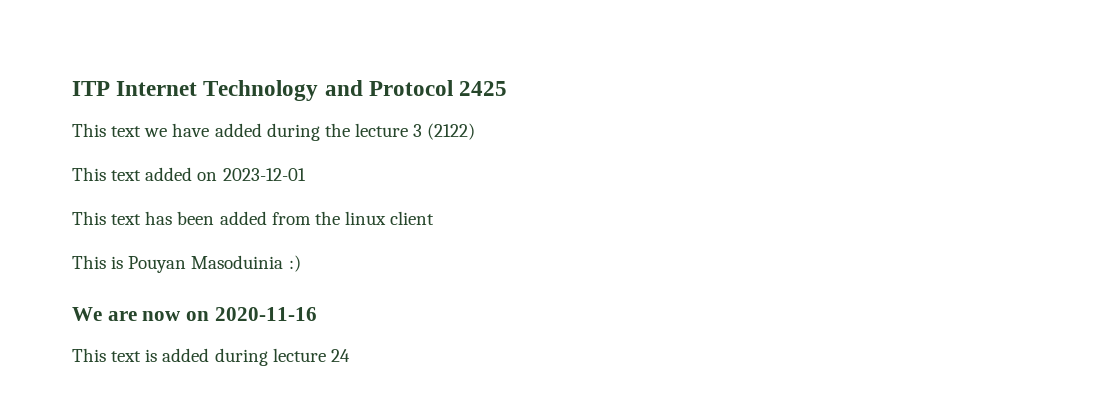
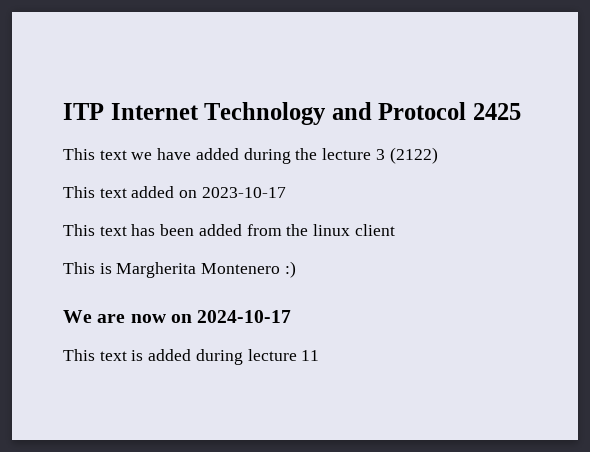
[222,168,306,181] 2023-12-01 -> [201,187,286,198] 2023-10-17
[128,255,284,273] Pouyan Masoduinia -> [116,262,281,278] Margherita Montenero
[214,307,317,321] 2020-11-16 -> [197,310,292,323] 2024-10-17
[330,349,350,362] 24 -> [301,350,320,361] 11

